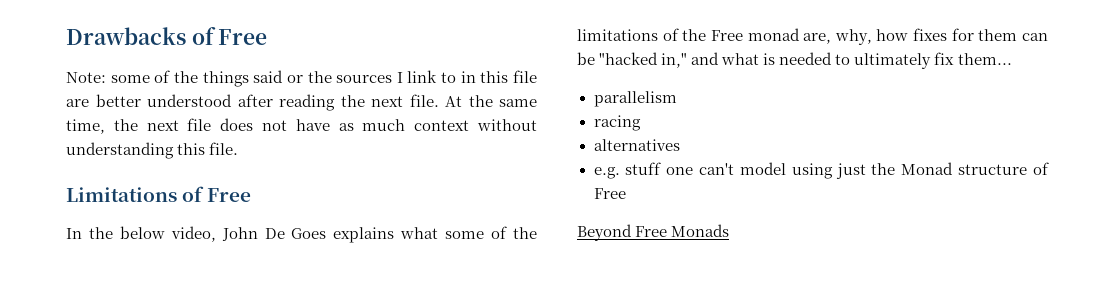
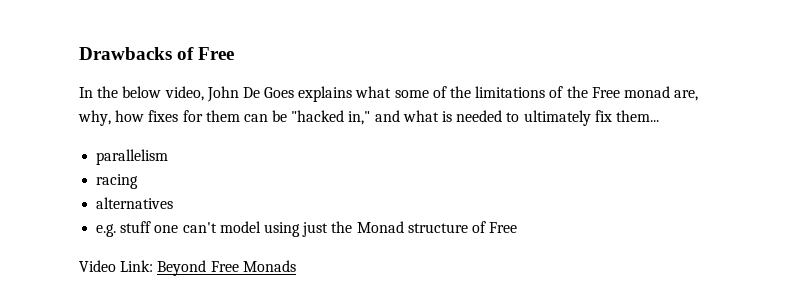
[66,70,538,87] [66,94,537,111] [66,118,537,134] [66,142,239,159] [66,186,252,202] // Note: some of the things said or the sources I link to in this file are better understood after reading the next file. At the same time, the next file does not have as much context without understanding this file. // Limitations of Free -> (235, 53) none
(626, 193) none -> [79,260,154,272] Video Link:

